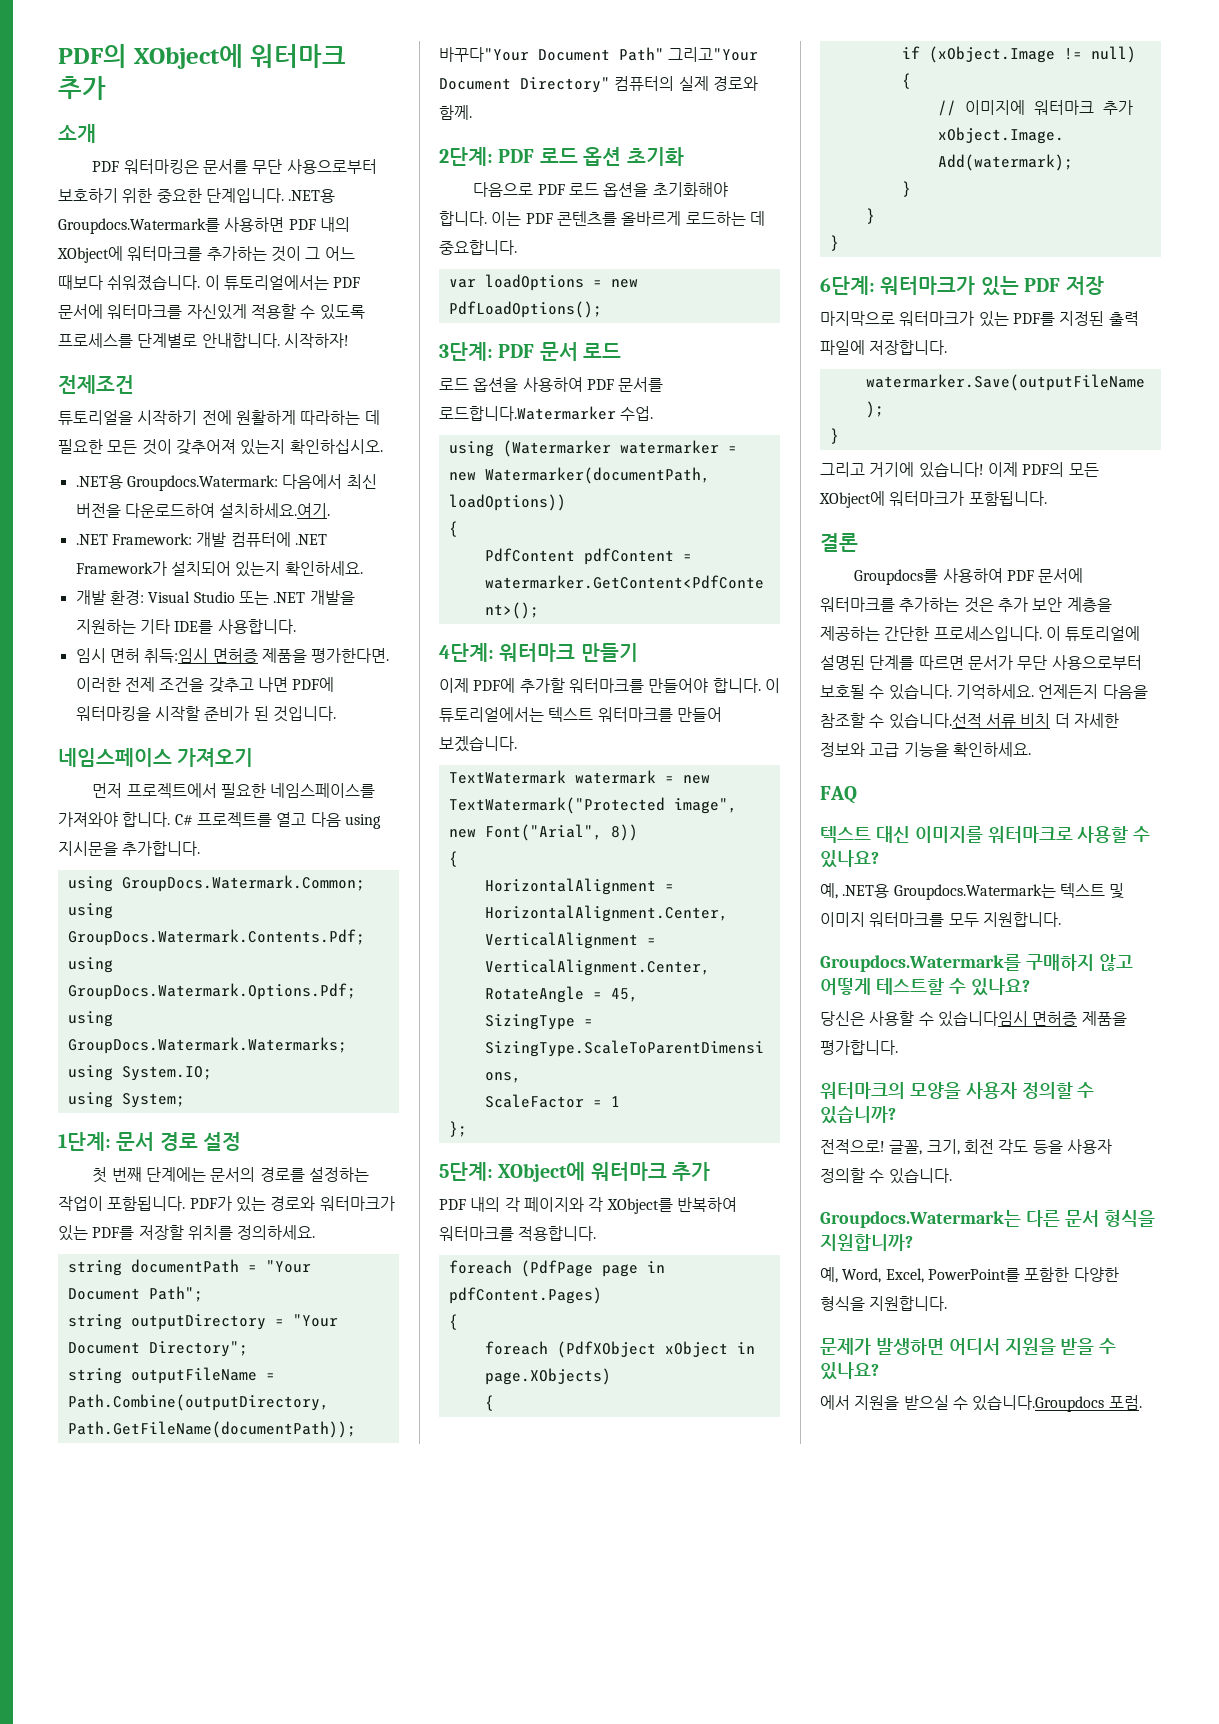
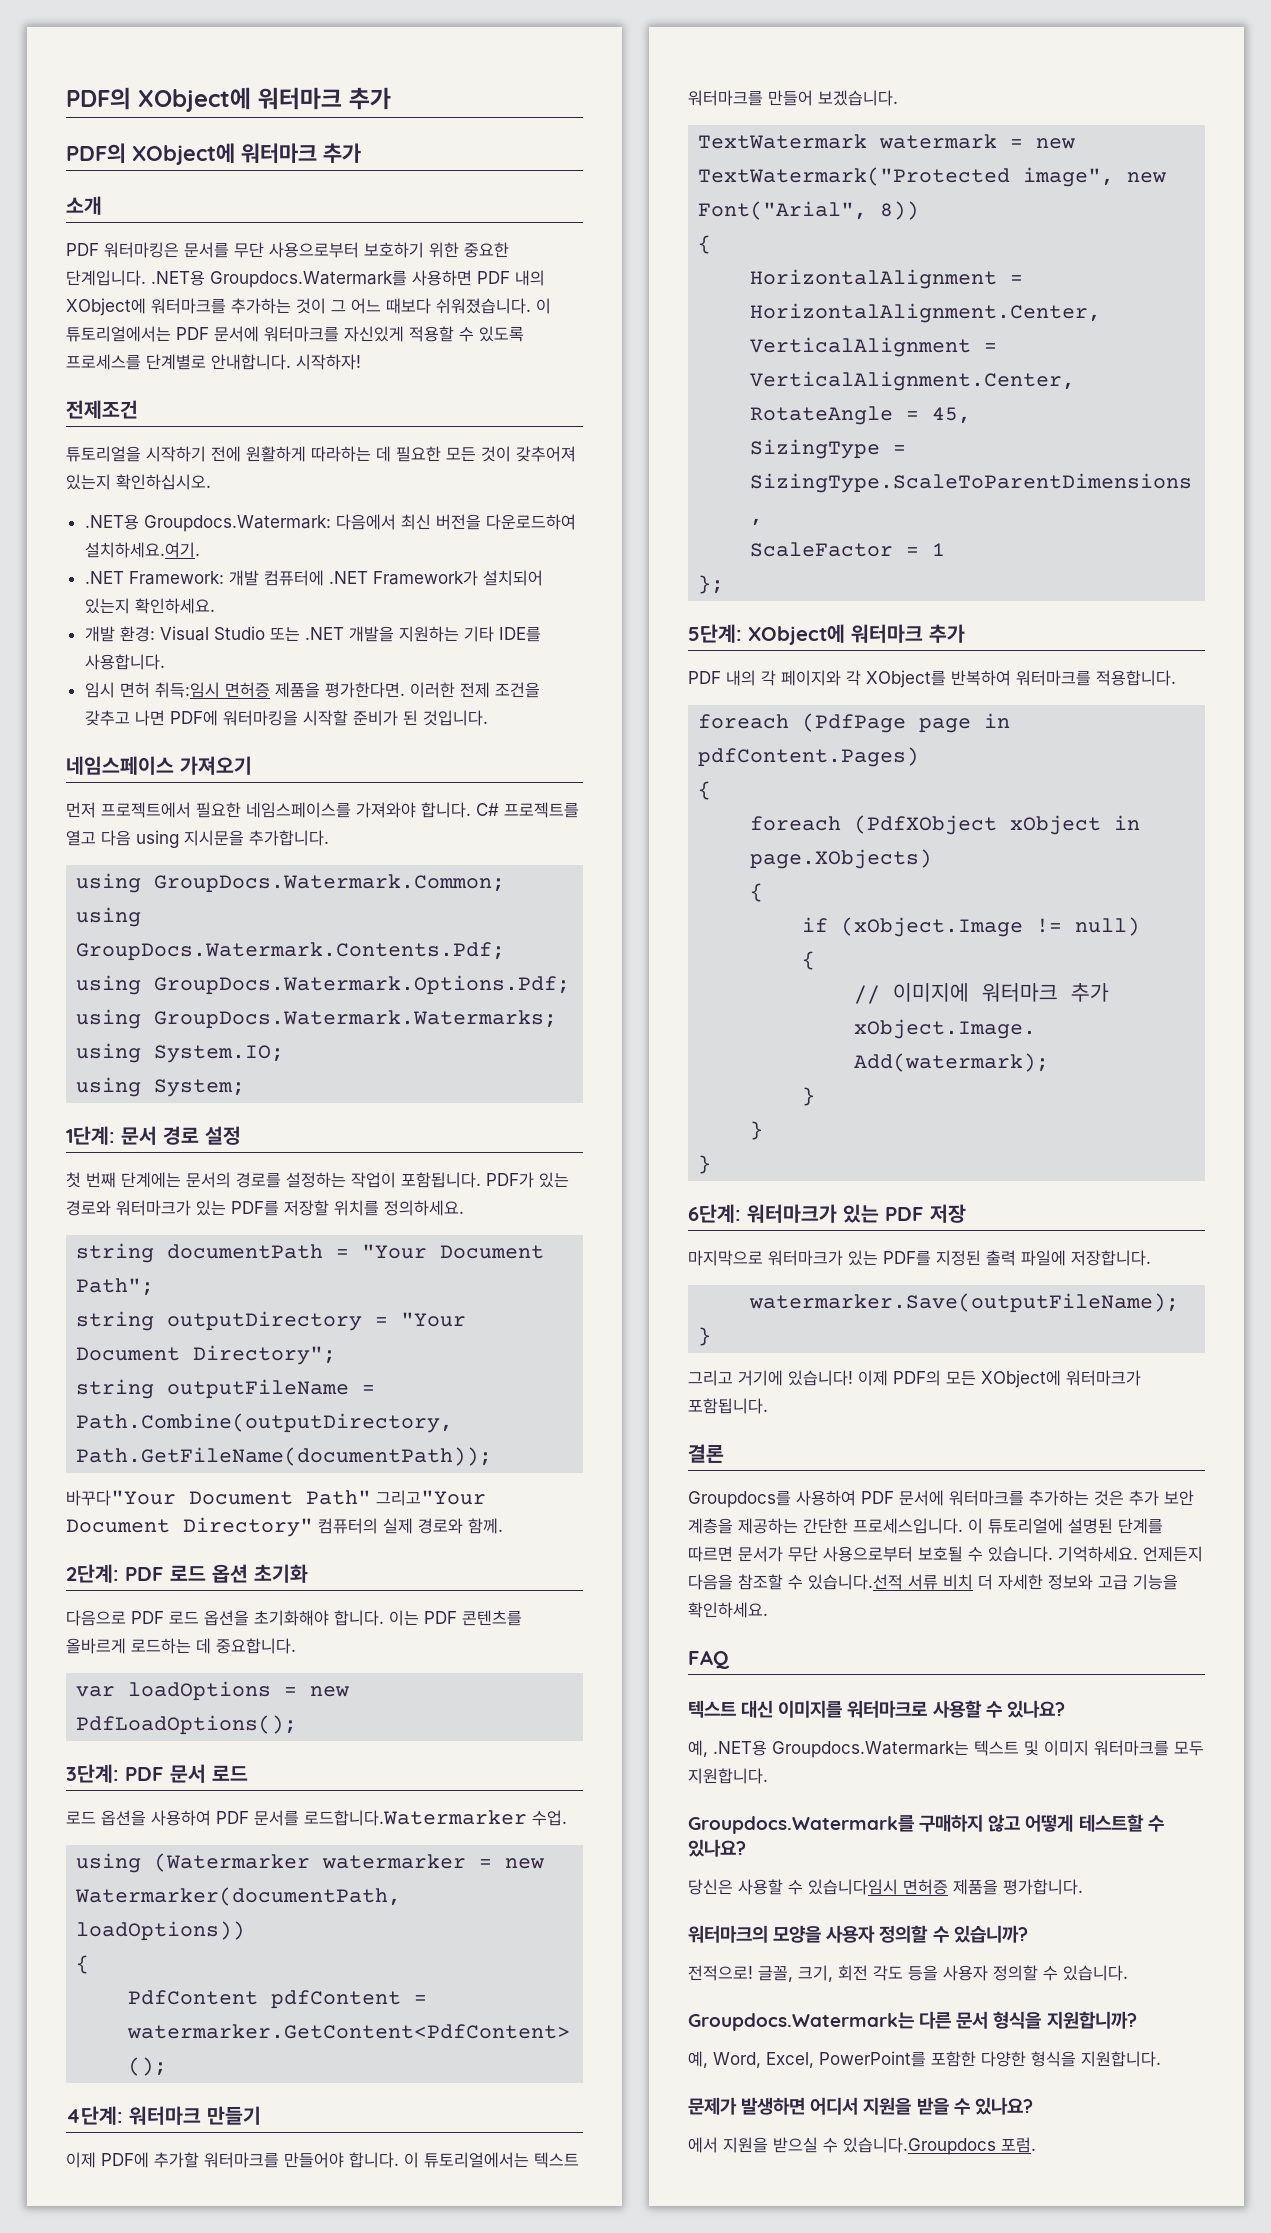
[58,44,346,69] [58,76,106,100] PDF의 XObject에 워터마크 추가 -> [66,87,391,112] [66,143,361,165] PDF의 XObject에 워터마크 추가 // PDF의 XObject에 워터마크 추가

